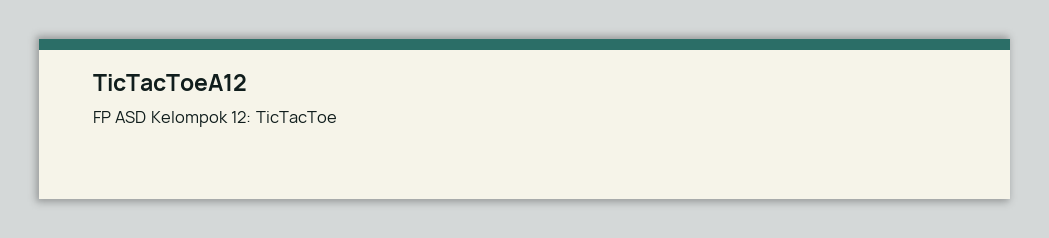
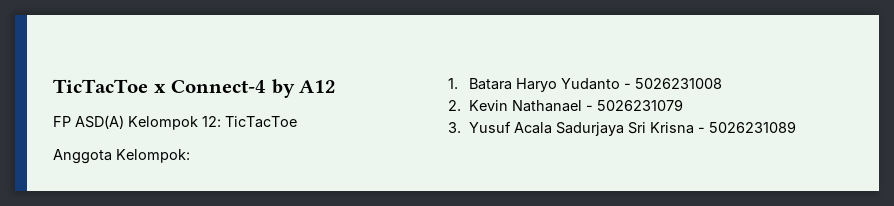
[93,74,247,91] TicTacToeA12 -> [53,79,337,98] TicTacToe x Connect-4 by A12
[115,111,147,123] ASD -> [75,115,124,129] ASD(A)
(337, 117) none -> [53,149,190,164] [448,78,723,92] [448,99,684,112] [448,121,797,136] // Anggota Kelompok: // 1. Batara Haryo Yudanto - 5026231008 // 2. Kevin Nathanael - 5026231079 // 3. Yusuf Acala Sadurjaya Sri Krisna - 5026231089

